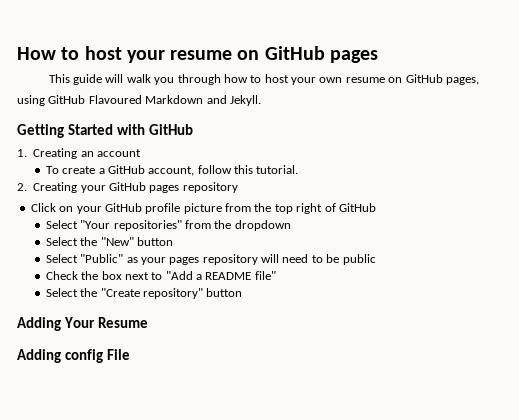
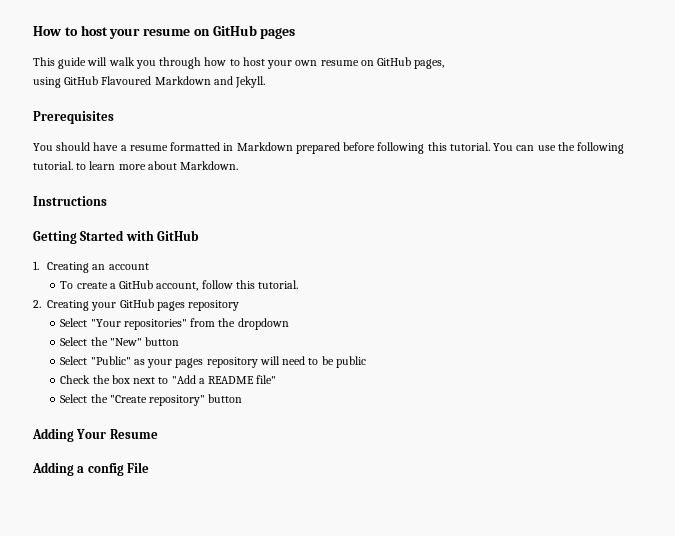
(261, 100) none -> [33,111,114,124] [33,142,625,154] [33,161,239,170] [33,196,107,206] // Prerequisites // You should have a resume formatted in Markdown prepared before following this tutorial. You can use the following tutorial. to learn more about Markdown. // Instructions
[30,203,376,214] // Click on your GitHub profile picture from the top right of GitHub -> (240, 305) none
(61, 356) none -> [77,466,85,473] a

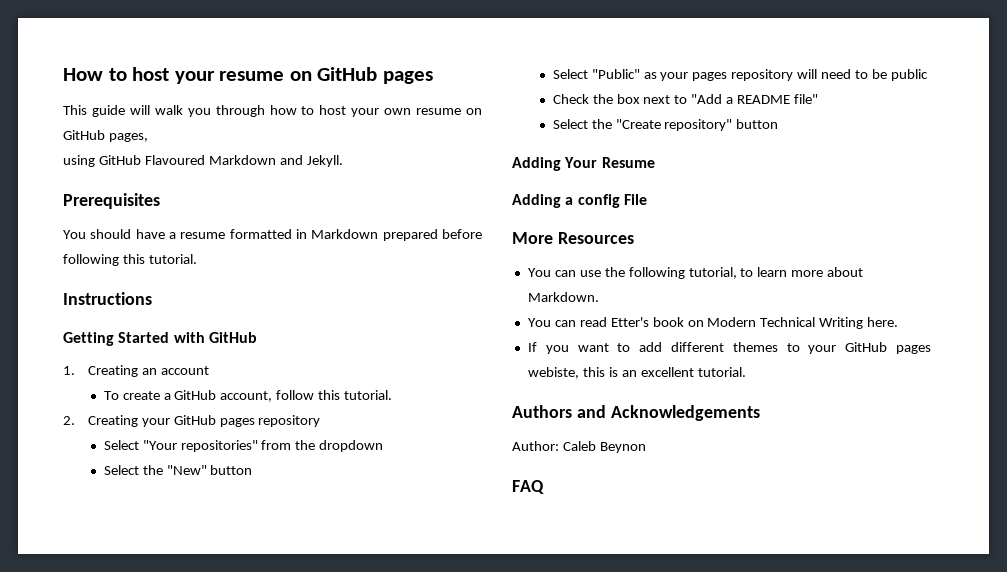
[493,142,625,154] [33,161,239,170] You can use the following tutorial. to learn more about Markdown. -> (197, 259) none
(150, 467) none -> [512,232,634,244] [527,267,864,279] [527,292,599,302] [527,317,899,329] [527,342,931,354] [527,367,746,379] [512,405,760,421] [512,441,646,453] [512,480,544,494] // More Resources // You can use the following tutorial, to learn more about Markdown. // You can read Etter's book on Modern Technical Writing here. // If you want to add different themes to your GitHub pages webiste, this is an excellent tutorial. // Authors and Acknowledgements // Author: Caleb Beynon // FAQ

